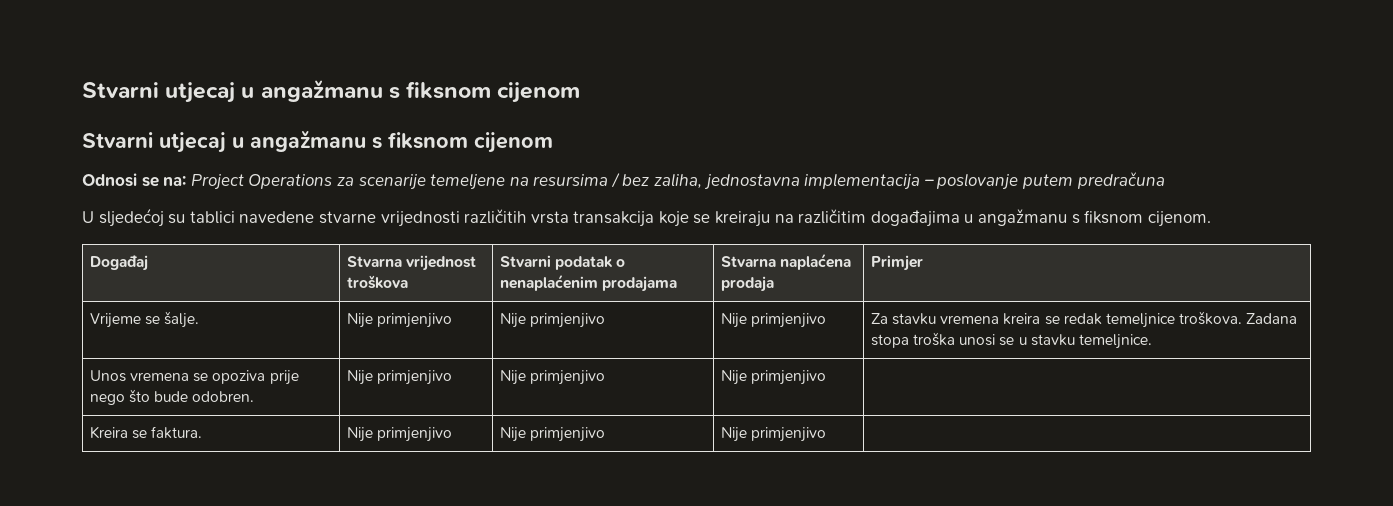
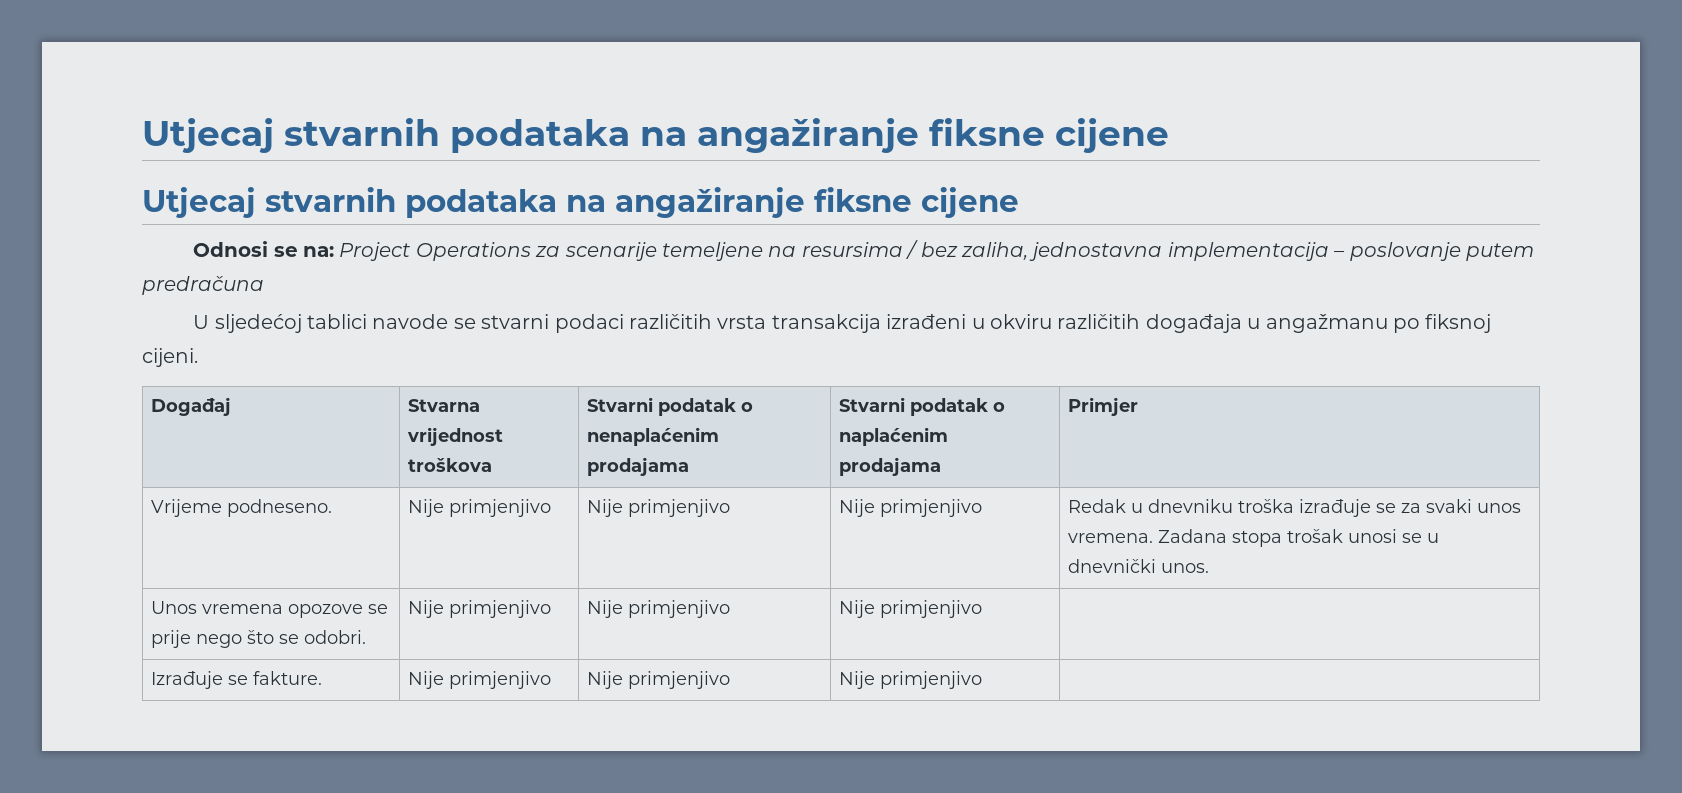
[82,80,581,103] [82,130,553,153] Stvarni utjecaj u angažmanu s fiksnom cijenom // Stvarni utjecaj u angažmanu s fiksnom cijenom -> [142,118,1169,153] [142,187,1019,218] Utjecaj stvarnih podataka na angažiranje fiksne cijene // Utjecaj stvarnih podataka na angažiranje fiksne cijene
[168,209,1211,227] su tablici navedene stvarne vrijednosti različitih vrsta transakcija koje se kreiraju na različitim događajima u angažmanu s fiksnom cijenom. -> [307,314,1492,333] [142,348,198,367] tablici navode se stvarni podaci različitih vrsta transakcija izrađeni u okviru različitih događaja u angažmanu po fiksnoj cijeni.
[720,253,852,270] [720,276,774,292] Stvarna naplaćena prodaja -> [839,397,1006,416] [839,427,949,446] [839,457,942,476] Stvarni podatak o naplaćenim prodajama
[145,311,200,328] [346,313,453,328] [499,313,606,328] [720,313,827,328] [870,311,1243,328] se šalje. | Nije primjenjivo | Nije primjenjivo | Nije primjenjivo | Za stavku vremena kreira se redak temeljnice troškova. -> [227,499,333,517] [408,499,552,517] [587,499,731,517] [839,499,983,517] [1068,499,1522,517] [1068,533,1154,543] podneseno. | Nije primjenjivo | Nije primjenjivo | Nije primjenjivo | Redak u dnevniku troška izrađuje se za svaki unos vremena.
[913,332,956,346] troška -> [1287,529,1344,543] trošak
[1030,334,1152,349] stavku temeljnice. -> [1068,559,1210,573] dnevnički unos.
[193,370,266,384] se opoziva -> [288,604,389,618] opozove se
[154,391,255,402] bude odobren. -> [279,630,367,644] se odobri.
[89,426,203,439] Kreira se faktura. -> [151,671,323,689] Izrađuje se fakture.

